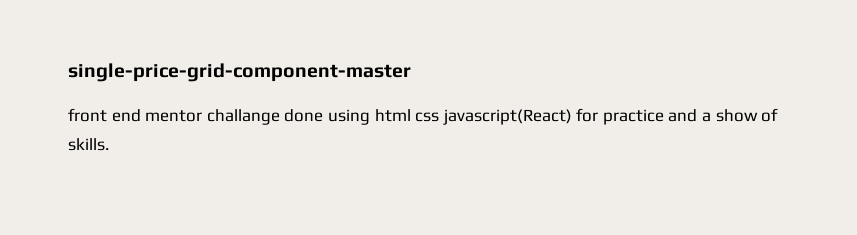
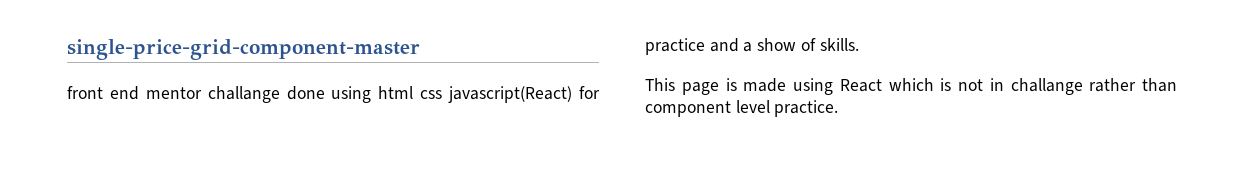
(109, 144) none -> [645,78,1177,95] [645,100,839,117] // This page is made using React which is not in challange rather than component level practice.

